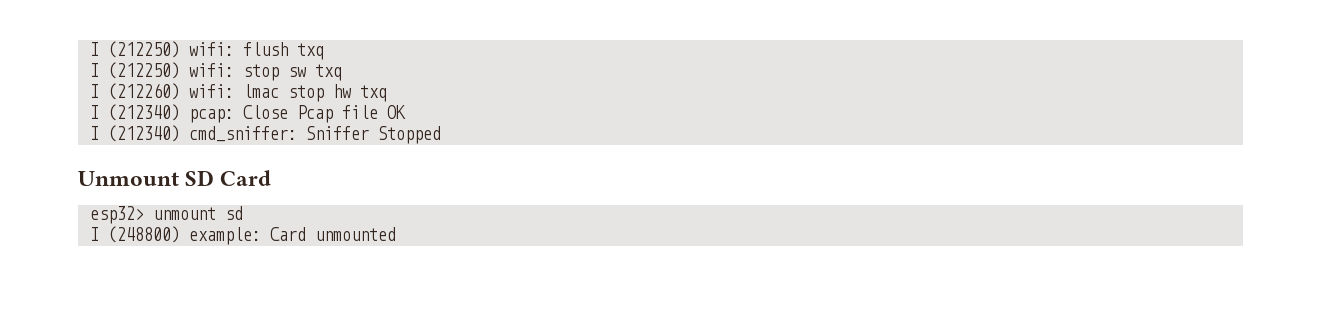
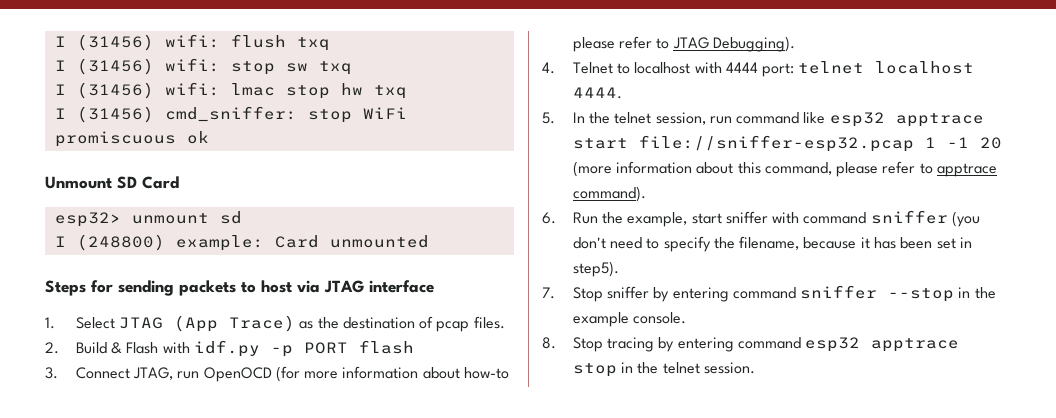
[90,41,180,58] I (212250) -> [54,34,154,51] I (31456)
[108,62,180,79] (212250) -> [76,58,154,75] (31456)
[108,83,180,100] (212260) -> [76,82,154,99] (31456)
[108,104,406,123] [90,125,441,144] (212340) pcap: Close Pcap file OK // I (212340) cmd_sniffer: Sniffer Stopped -> [76,106,407,123] [54,131,209,147] (31456) cmd_sniffer: stop WiFi promiscuous ok
(396, 234) none -> [45,280,434,296] [45,315,505,332] [45,340,414,357] [45,366,510,382] [572,36,795,52] [542,61,975,77] [572,87,622,99] [542,112,984,127] [572,135,1002,152] [572,161,998,177] [572,186,646,202] [542,210,981,227] [572,236,973,252] [572,261,619,277] [542,285,996,302] [572,312,686,327] [542,337,960,352] [572,362,755,377] // Steps for sending packets to host via JTAG interface // 1. Select JTAG (App Trace) as the destination of pcap files. // 2. Build & Flash with idf.py -p PORT flash // 3. Connect JTAG, run OpenOCD (for more information about how-to please refer to JTAG Debugging). // 4. Telnet to localhost with 4444 port: telnet localhost 4444. // 5. In the telnet session, run command like esp32 apptrace start file://sniffer-esp32.pcap 1 -1 20 (more information about this command, please refer to apptrace command). // 6. Run the example, start sniffer with command sniffer (you don't need to specify the filename, because it has been set in step5). // 7. Stop sniffer by entering command sniffer --stop in the example console. // 8. Stop tracing by entering command esp32 apptrace stop in the telnet session.

